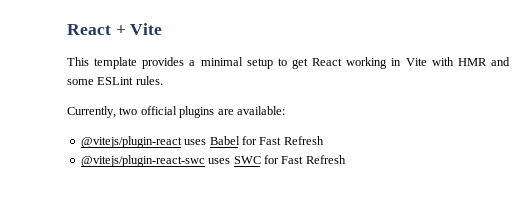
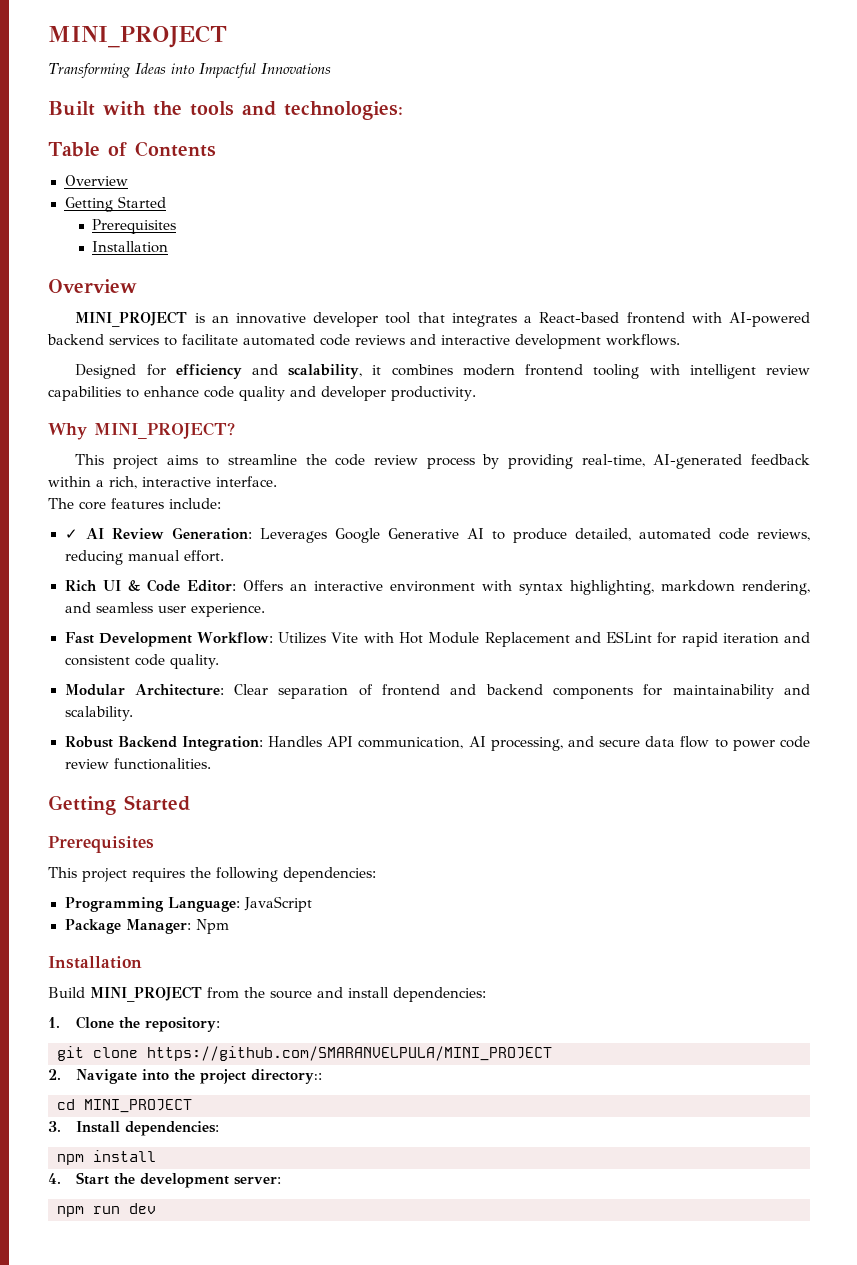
[67,23,163,35] [67,57,511,69] [67,76,163,85] [67,106,285,118] [80,136,324,148] [80,155,346,167] React + Vite // This template provides a minimal setup to get React working in Vite with HMR and some ESLint rules. // Currently, two official plugins are available: // @vitejs/plugin-react uses Babel for Fast Refresh // @vitejs/plugin-react-swc uses SWC for Fast Refresh -> [48,25,227,48] [48,63,331,78] [48,101,403,120] [48,141,216,157] [64,175,128,186] [64,196,166,212] [92,219,177,234] [92,241,169,253] [48,279,137,293] [75,311,811,327] [47,334,680,349] [75,364,811,379] [48,386,476,401] [48,422,235,440] [75,454,811,469] [48,476,277,489] [48,498,221,510] [64,527,811,543] [64,550,224,565] [64,579,811,595] [64,602,265,617] [64,631,810,647] [64,654,220,669] [64,684,811,699] [64,706,134,721] [64,736,811,751] [64,758,211,770] [48,795,190,815] [48,836,154,853] [48,867,376,882] [64,896,312,912] [64,919,229,934] [48,956,142,969] [48,986,486,1002] [48,1016,220,1032] [57,1046,552,1061] [48,1069,322,1084] [57,1099,192,1113] [48,1121,219,1136] [57,1150,156,1165] [48,1172,281,1188] [57,1203,156,1217] MINI_PROJECT // Transforming Ideas into Impactful Innovations // Built with the tools and technologies: // Table of Contents // Overview // Getting Started // Prerequisites // Installation // Overview // MINI_PROJECT is an innovative developer tool that integrates a React-based frontend with AI-powered backend services to facilitate automated code reviews and interactive development workflows. // Designed for efficiency and scalability, it combines modern frontend tooling with intelligent review capabilities to enhance code quality and developer productivity. // Why MINI_PROJECT? // This project aims to streamline the code review process by providing real-time, AI-generated feedback within a rich, interactive interface. // The core features include: // ✓ AI Review Generation: Leverages Google Generative AI to produce detailed, automated code reviews, reducing manual effort. // Rich UI & Code Editor: Offers an interactive environment with syntax highlighting, markdown rendering, and seamless user experience. // Fast Development Workflow: Utilizes Vite with Hot Module Replacement and ESLint for rapid iteration and consistent code quality. // Modular Architecture: Clear separation of frontend and backend components for maintainability and scalability. // Robust Backend Integration: Handles API communication, AI processing, and secure data flow to power code review functionalities. // Getting Started // Prerequisites // This project requires the following dependencies: // Programming Language: JavaScript // Package Manager: Npm // Installation // Build MINI_PROJECT from the source and install dependencies: // 1. Clone the repository: // git clone https://github.com/SMARANVELPULA/MINI_PROJECT // 2. Navigate into the project directory:: // cd MINI_PROJECT // 3. Install dependencies: // npm install // 4. Start the development server: // npm run dev

